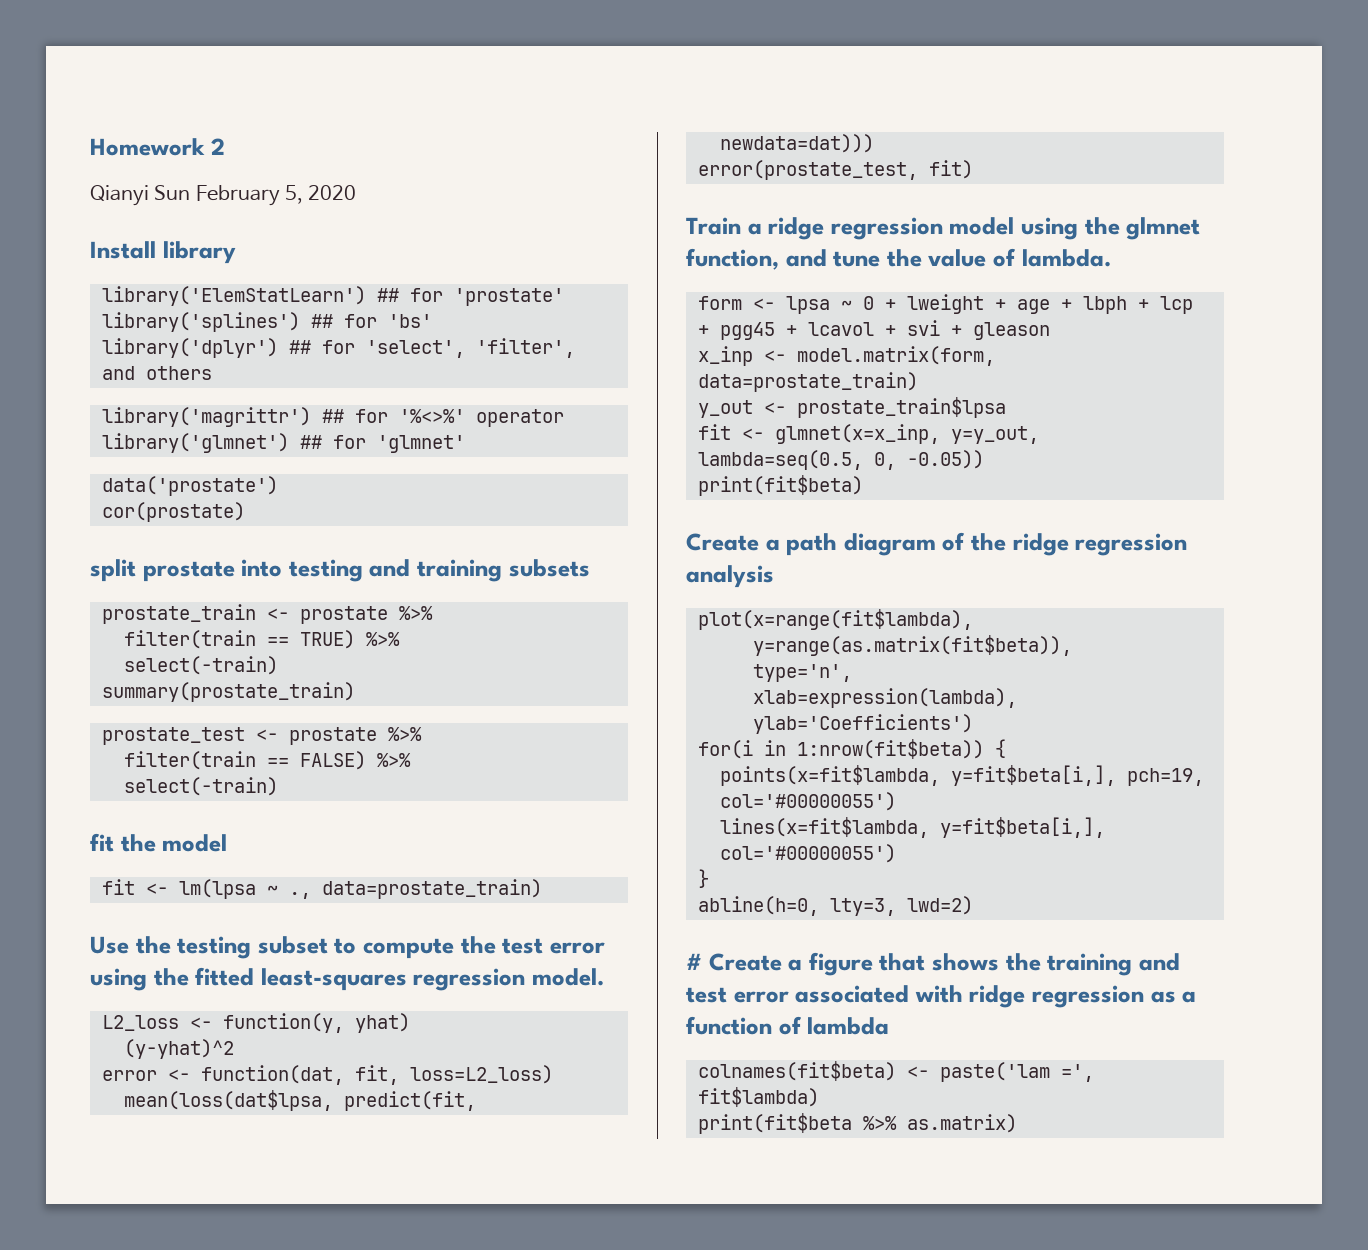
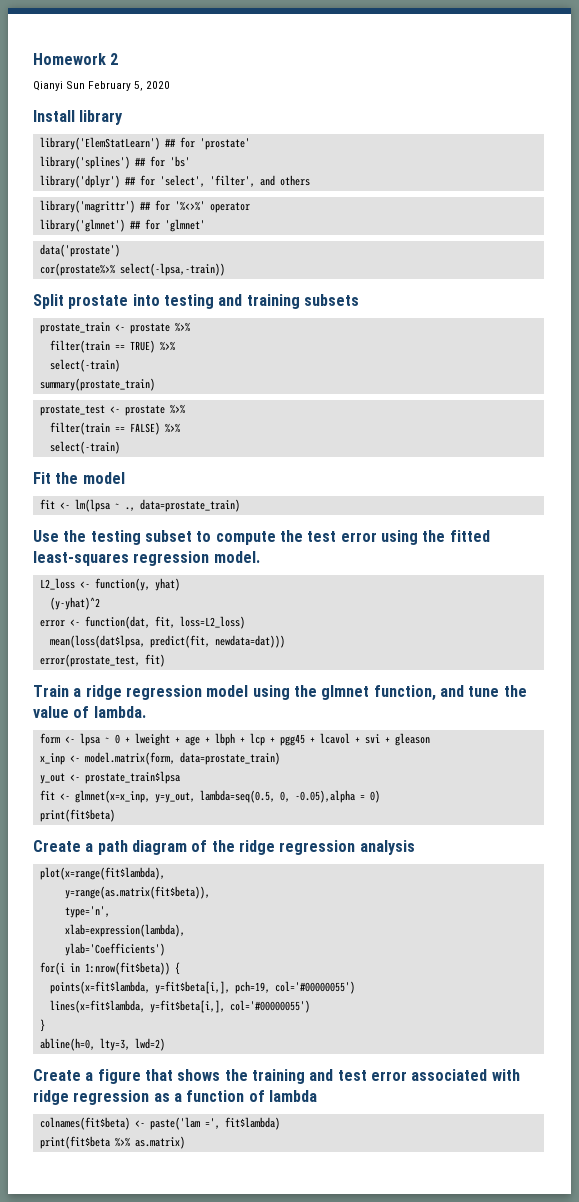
[101,502,245,522] [90,559,136,582] cor(prostate) // split -> [39,263,225,276] [33,294,64,309] cor(prostate%>% select(-lpsa,-train)) // Split
[90,833,114,852] fit -> [33,472,51,484] Fit
[906,450,984,469] -0.05)) -> [294,790,380,803] -0.05),alpha = 0)
[686,953,702,970] # -> (165, 1044) none

